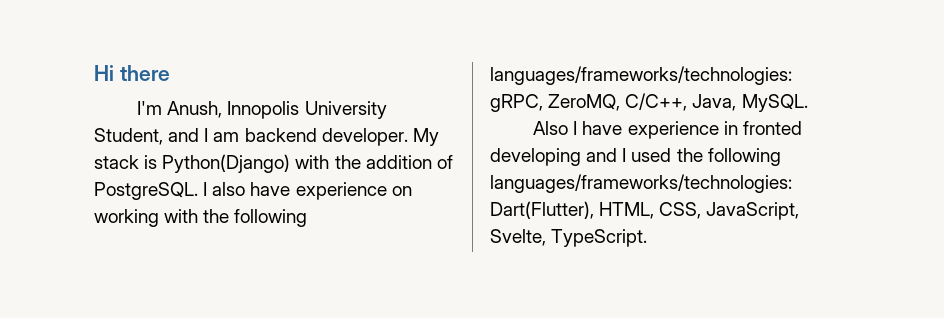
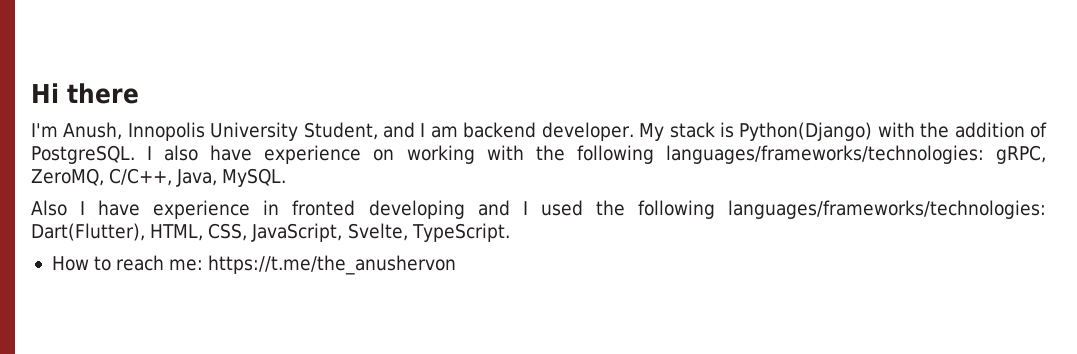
(648, 238) none -> [51,255,457,275] // How to reach me: https://t.me/the_anushervon

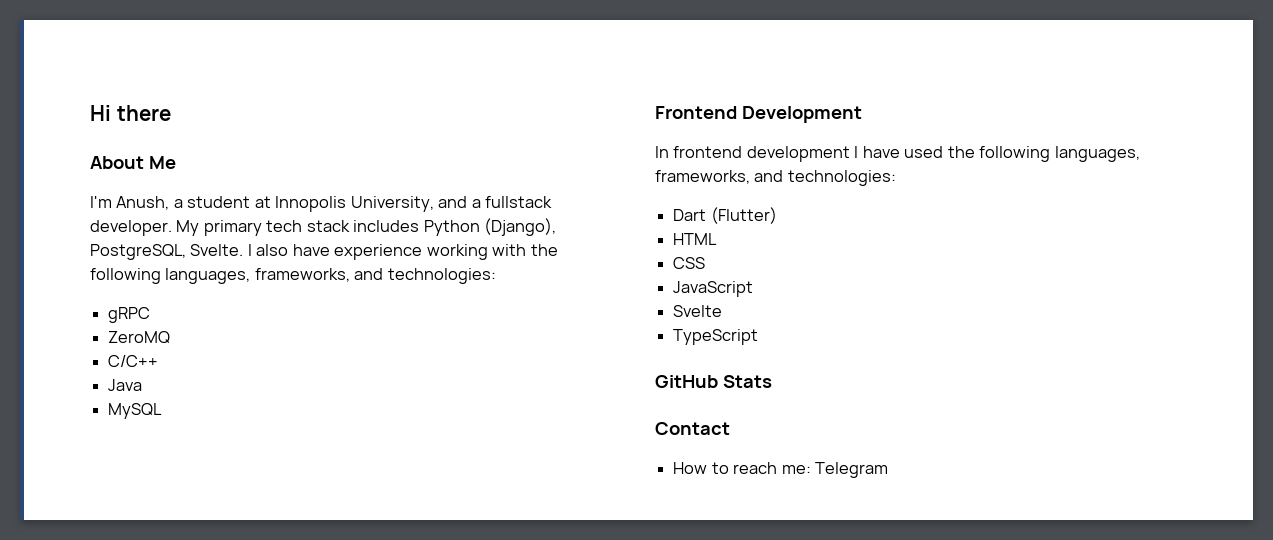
(139, 93) none -> [90,156,176,169] // About Me
[127,122,1047,141] [31,145,135,164] Innopolis University Student, and I am backend developer. My stack is Python(Django) with the addition of PostgreSQL. -> [173,196,553,212] [90,218,557,236] [90,244,244,260] a student at Innopolis University, and a fullstack developer. My primary tech stack includes Python (Django), PostgreSQL, Svelte.
[373,149,395,161] on -> (423, 252) none
[665,145,1046,164] [31,168,287,187] [31,200,1046,219] [31,223,510,242] languages/frameworks/technologies: gRPC, ZeroMQ, C/C++, Java, MySQL. // Also I have experience in fronted developing and I used the following languages/frameworks/technologies: Dart(Flutter), HTML, CSS, JavaScript, Svelte, TypeScript. -> [165,268,496,284] [108,307,151,323] [108,331,171,343] [108,355,159,367] [108,379,143,391] [108,403,163,419] [655,106,862,123] [655,146,1140,162] [655,170,896,186] [673,207,777,224] [673,233,718,245] [673,257,706,269] [673,281,754,297] [673,305,723,317] [673,329,759,345] [655,375,772,388] [655,422,730,435] languages, frameworks, and technologies: // gRPC // ZeroMQ // C/C++ // Java // MySQL // Frontend Development // In frontend development I have used the following languages, frameworks, and technologies: // Dart (Flutter) // HTML // CSS // JavaScript // Svelte // TypeScript // GitHub Stats // Contact
[208,255,457,275] https://t.me/the_anushervon -> [814,462,888,478] Telegram

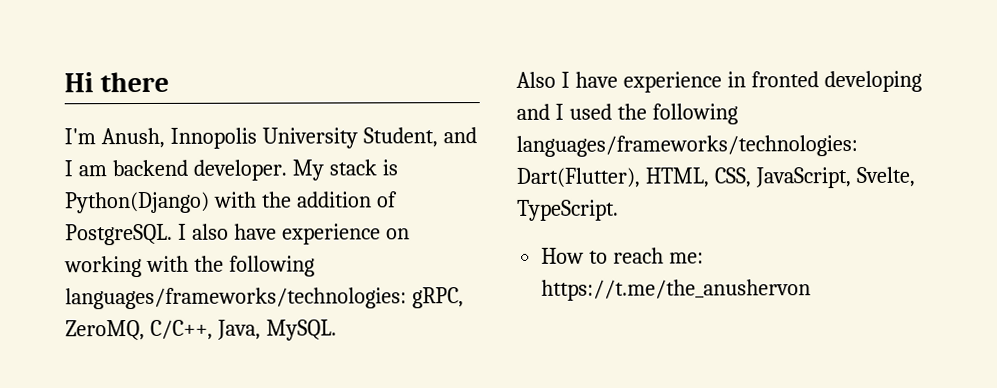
[90,156,176,169] // About Me -> (170, 82) none
[173,196,553,212] [90,218,557,236] [90,244,244,260] a student at Innopolis University, and a fullstack developer. My primary tech stack includes Python (Django), PostgreSQL, Svelte. -> [169,127,477,149] [64,159,398,181] [64,191,398,214] [65,223,173,246] Innopolis University Student, and I am backend developer. My stack is Python(Django) with the addition of PostgreSQL.
(423, 252) none -> [385,228,410,240] on
[165,268,496,284] [108,307,151,323] [108,331,171,343] [108,355,159,367] [108,379,143,391] [108,403,163,419] [655,106,862,123] [655,146,1140,162] [655,170,896,186] [673,207,777,224] [673,233,718,245] [673,257,706,269] [673,281,754,297] [673,305,723,317] [673,329,759,345] [655,375,772,388] [655,422,730,435] languages, frameworks, and technologies: // gRPC // ZeroMQ // C/C++ // Java // MySQL // Frontend Development // In frontend development I have used the following languages, frameworks, and technologies: // Dart (Flutter) // HTML // CSS // JavaScript // Svelte // TypeScript // GitHub Stats // Contact -> [65,287,464,310] [65,319,337,341] [516,70,922,93] [516,103,738,125] [516,134,858,157] [516,166,915,189] [517,199,619,221] languages/frameworks/technologies: gRPC, ZeroMQ, C/C++, Java, MySQL. // Also I have experience in fronted developing and I used the following languages/frameworks/technologies: Dart(Flutter), HTML, CSS, JavaScript, Svelte, TypeScript.
[814,462,888,478] Telegram -> [541,279,812,301] https://t.me/the_anushervon

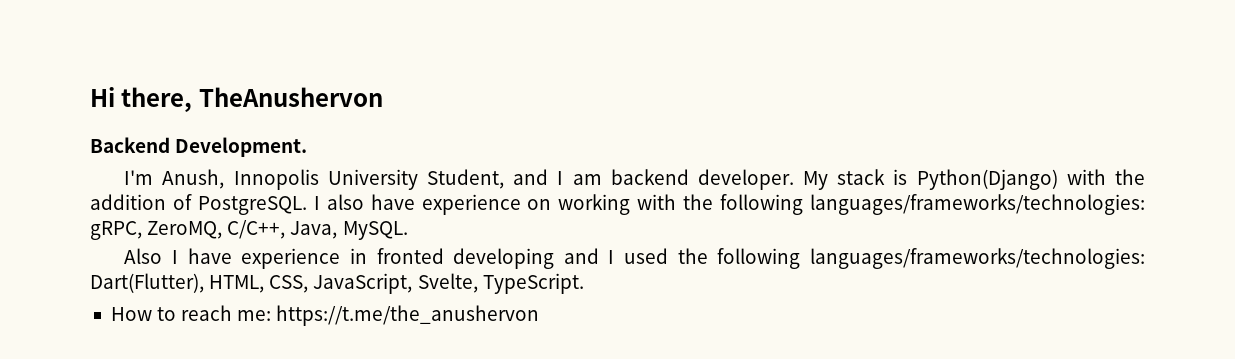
[100,71,170,93] there -> [121,87,383,112] [90,137,308,157] there, TheAnushervon // Backend Development.

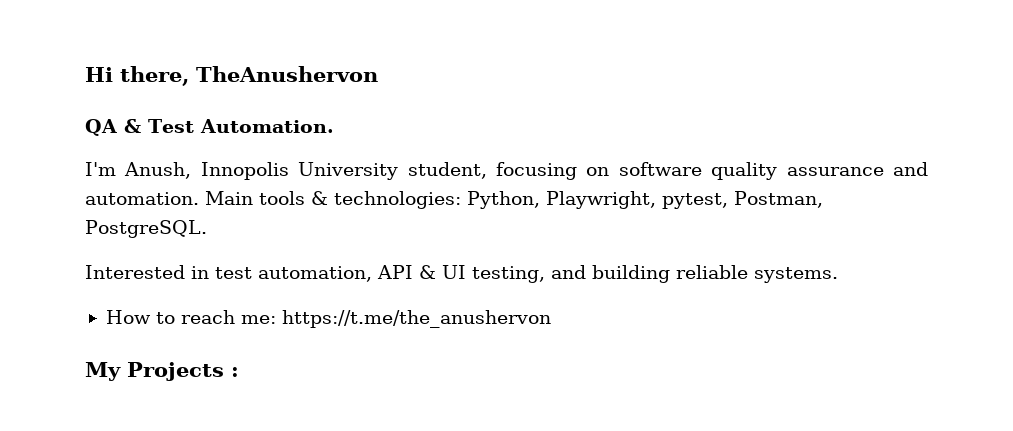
[90,137,308,157] Backend Development. -> [85,119,334,136] QA & Test Automation.
[427,169,1145,190] [90,194,1145,215] [90,220,408,240] [124,248,1145,269] [90,273,584,294] Student, and I am backend developer. My stack is Python(Django) with the addition of PostgreSQL. I also have experience on working with the following languages/frameworks/technologies: gRPC, ZeroMQ, C/C++, Java, MySQL. // Also I have experience in fronted developing and I used the following languages/frameworks/technologies: Dart(Flutter), HTML, CSS, JavaScript, Svelte, TypeScript. -> [407,162,928,180] [85,191,823,209] [85,220,207,238] [85,265,838,283] student, focusing on software quality assurance and automation. Main tools & technologies: Python, Playwright, pytest, Postman, PostgreSQL. // Interested in test automation, API & UI testing, and building reliable systems.
(540, 315) none -> [85,362,239,381] // My Projects :

